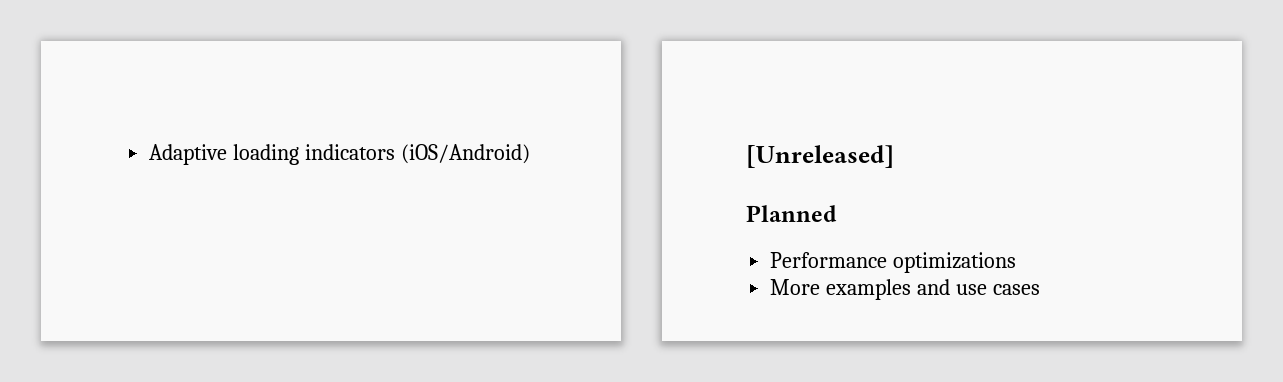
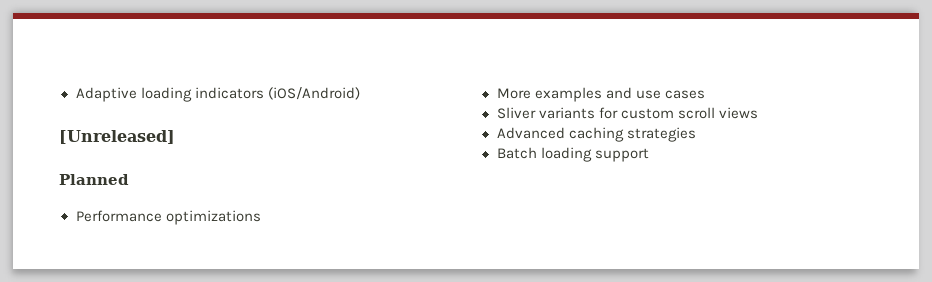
(1040, 289) none -> [496,107,758,119] [496,127,696,142] [496,147,649,162] // Sliver variants for custom scroll views // Advanced caching strategies // Batch loading support

